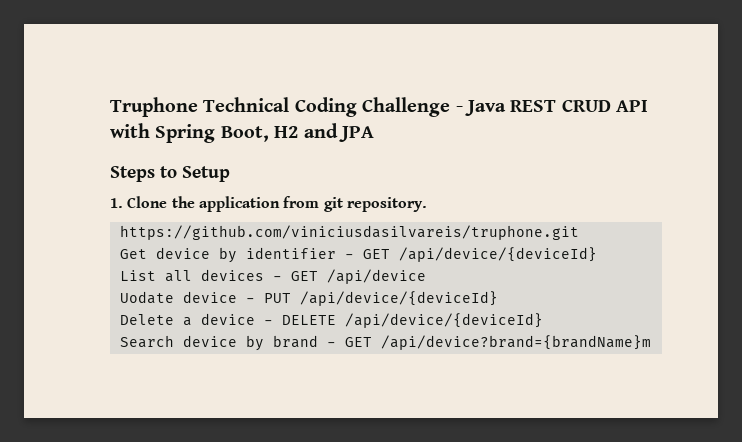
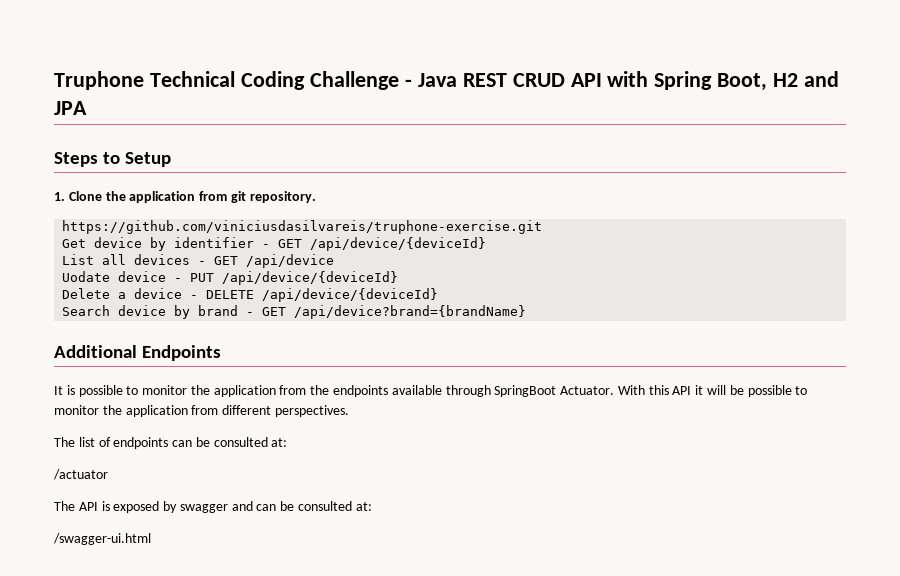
[119,225,579,240] https://github.com/viniciusdasilvareis/truphone.git -> [62,220,543,234] https://github.com/viniciusdasilvareis/truphone-exercise.git
[380,335,651,350] /api/device?brand={brandName}m -> [294,305,527,319] [54,345,222,361] [54,385,808,397] [54,405,349,417] [54,437,288,449] [53,469,108,480] [54,501,372,513] [53,533,151,545] /api/device?brand={brandName} // Additional Endpoints // It is possible to monitor the application from the endpoints available through SpringBoot Actuator. With this API it will be possible to monitor the application from different perspectives. // The list of endpoints can be consulted at: // /actuator // The API is exposed by swagger and can be consulted at: // /swagger-ui.html

